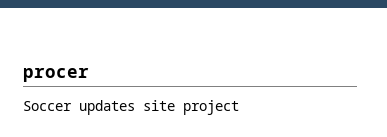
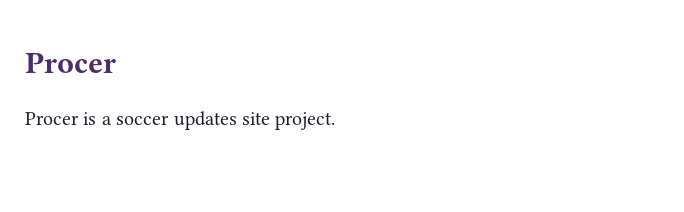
[23,68,89,82] [23,101,72,111] procer // Soccer -> [25,52,116,73] [25,112,170,125] Procer // Procer is a soccer
[183,100,239,115] project -> [275,112,336,130] project.

